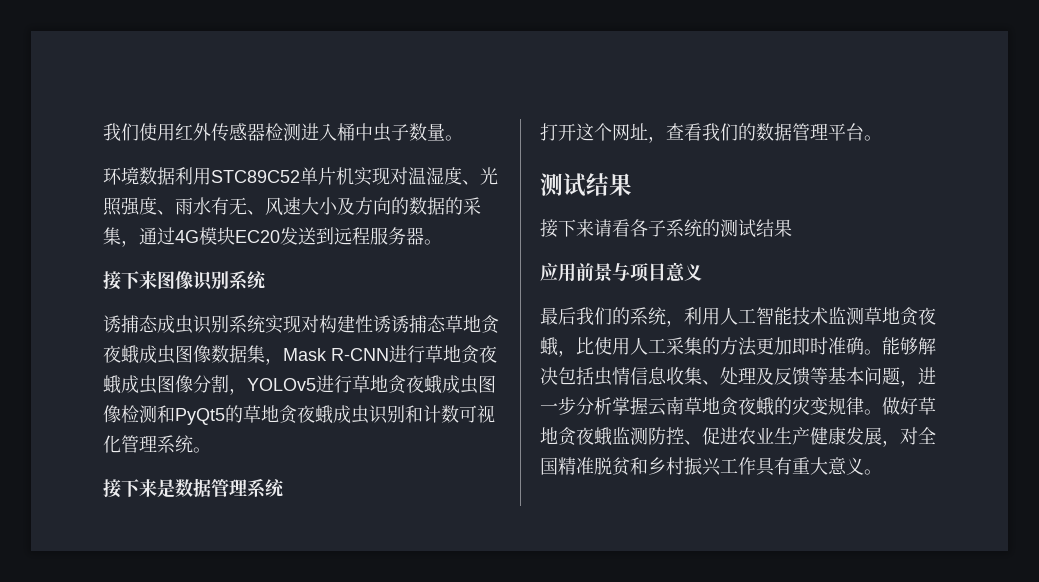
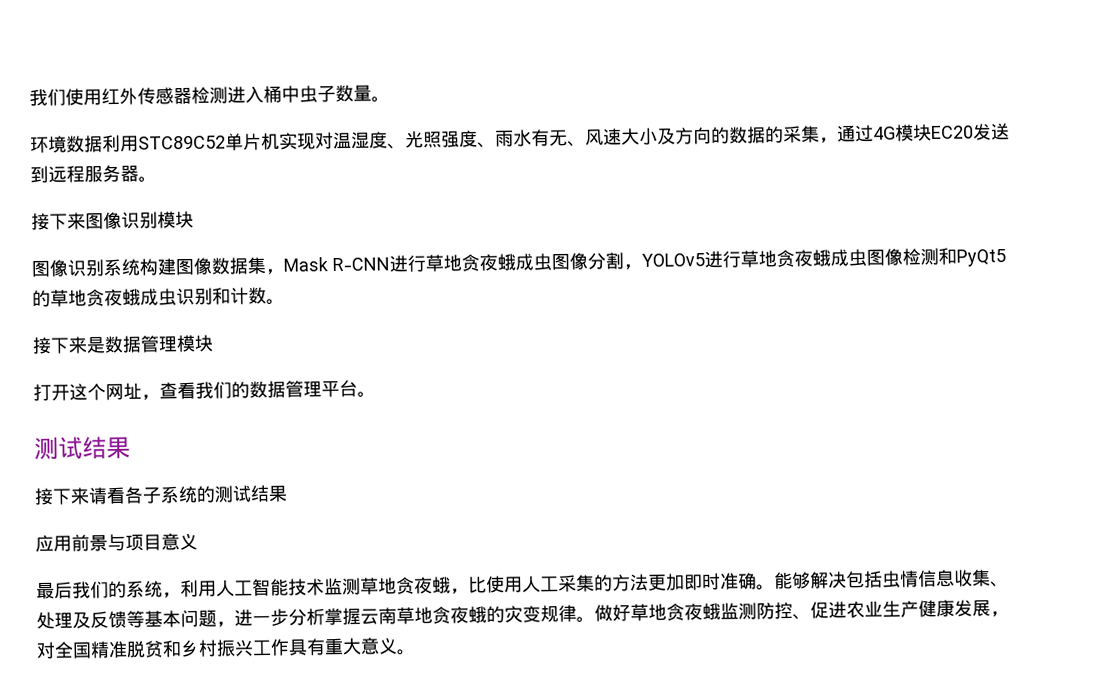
[229,270,266,290] [103,315,500,334] [103,345,175,364] 系统 // 诱捕态成虫识别系统实现对构建性诱诱捕态草地贪夜蛾成虫 -> [157,210,194,229] [31,258,176,278] 模块 // 图像识别系统构建
[459,405,495,423] [103,435,193,453] 可视化管理系统 -> (267, 295) none
[247,478,284,498] 系统 -> [176,334,214,353] 模块

